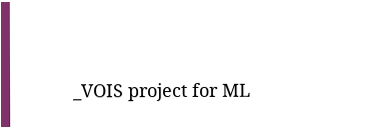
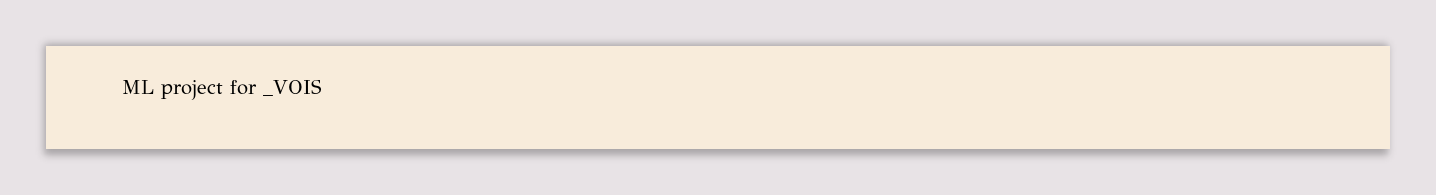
[72,84,124,101] _VOIS -> [122,80,154,94] ML
[222,83,251,97] ML -> [263,79,322,96] _VOIS

